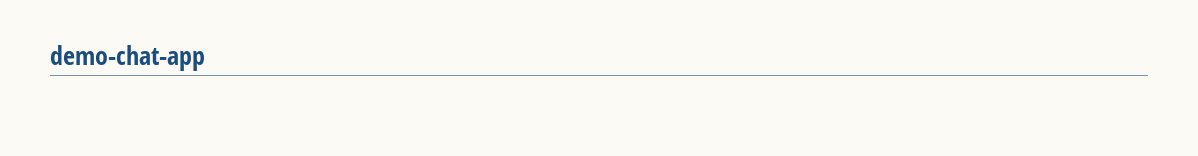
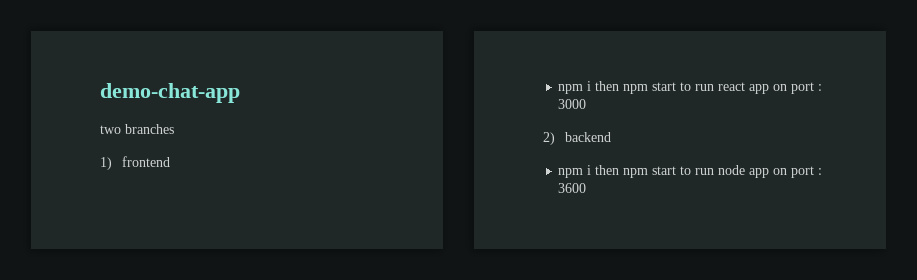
(205, 58) none -> [100,124,174,134] [100,156,170,170] [558,81,823,94] [558,99,587,109] [543,132,611,145] [558,165,823,178] [558,183,587,193] // two branches // 1) frontend // npm i then npm start to run react app on port : 3000 // 2) backend // npm i then npm start to run node app on port : 3600

